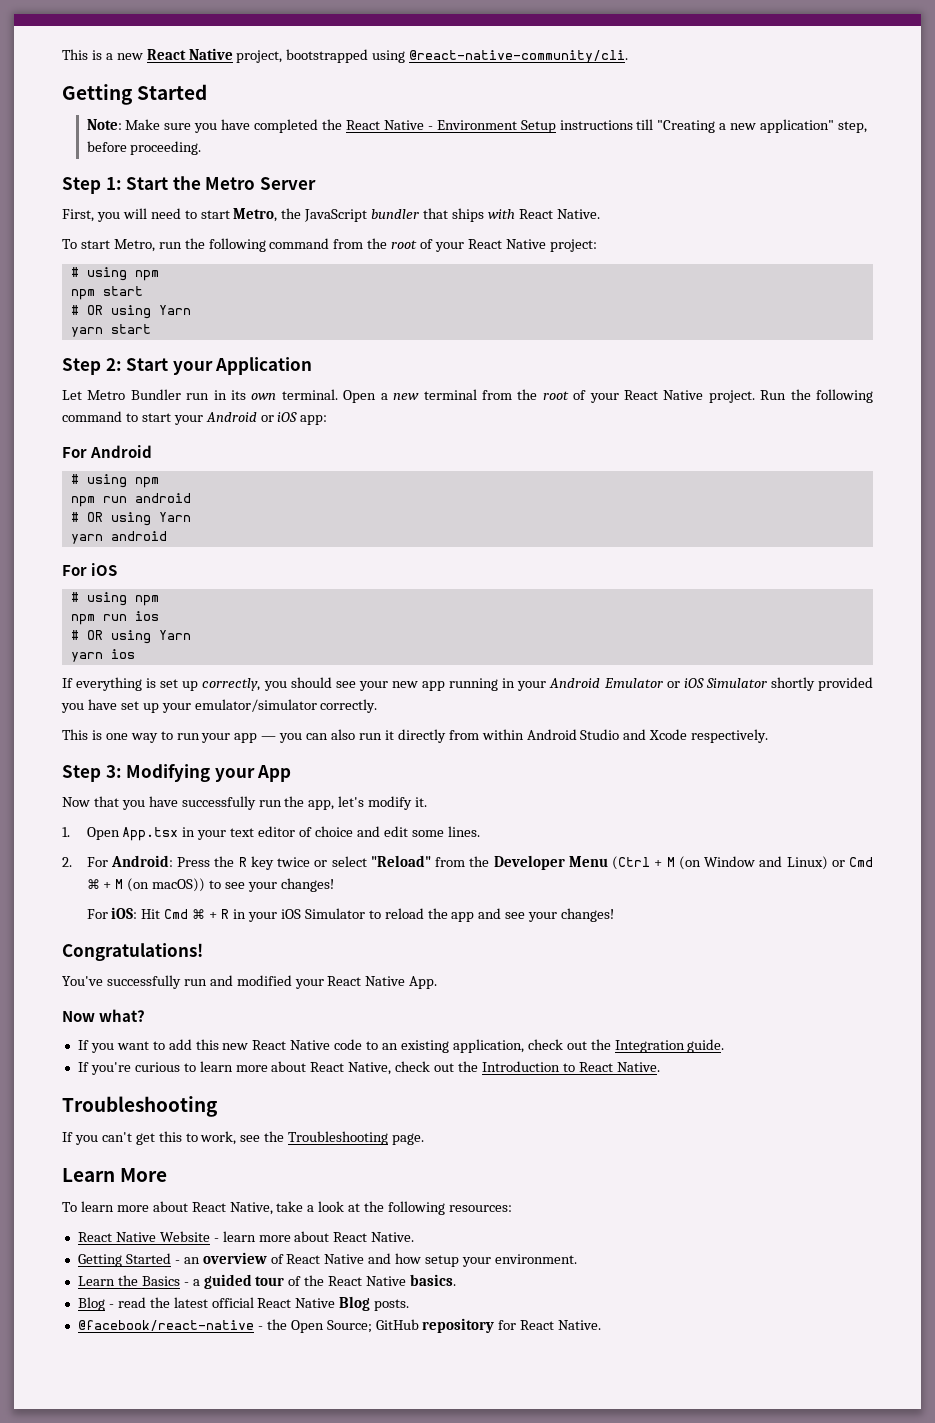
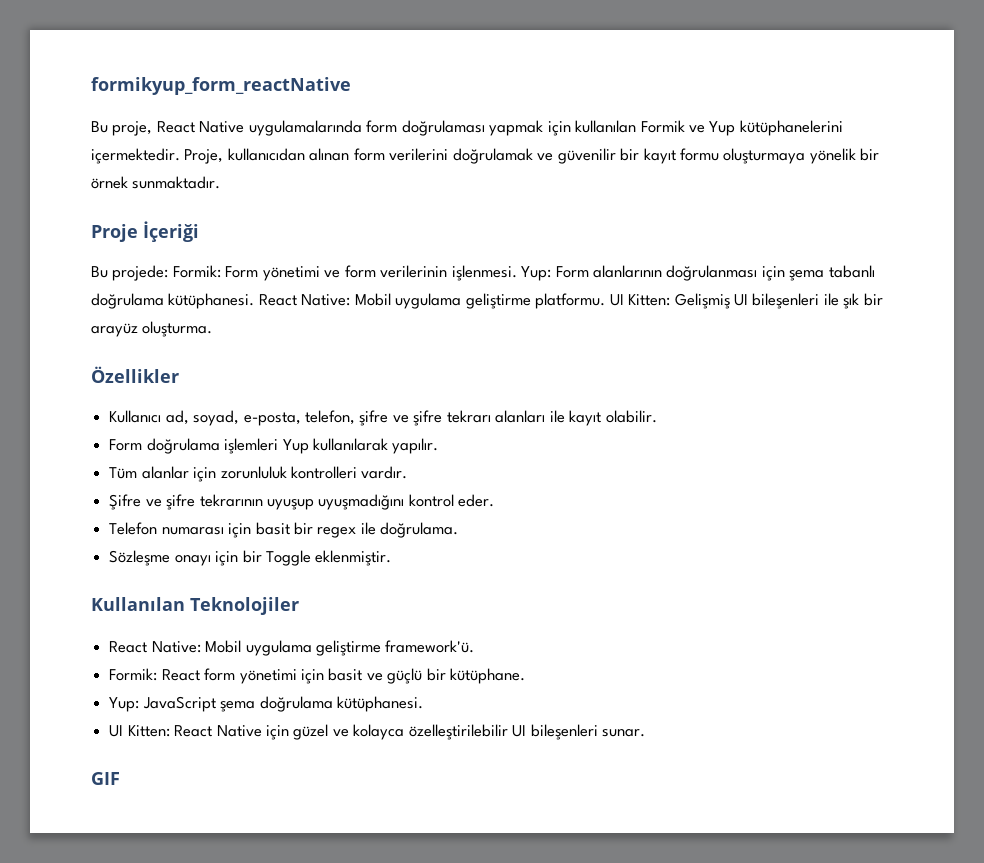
[62,48,629,63] [62,84,208,105] [86,119,868,133] [86,141,202,155] [62,176,316,194] [62,208,600,222] [62,238,597,252] [70,267,159,281] [70,286,143,300] [70,305,191,319] [70,324,151,337] [62,357,313,375] [62,389,873,403] [62,411,328,425] [62,445,153,458] [70,474,159,488] [70,493,191,507] [70,512,191,526] [70,531,167,544] [62,563,118,576] [70,592,159,606] [70,611,159,625] [70,630,191,644] [70,649,135,662] [62,677,873,691] [61,699,378,713] [62,729,769,743] [62,764,292,782] [62,796,428,810] [62,826,480,841] [62,855,873,870] [86,878,334,892] [86,907,615,922] [62,943,203,961] [62,975,438,989] [62,1009,146,1022] [77,1039,725,1053] [77,1061,660,1075] [62,1096,218,1117] [62,1131,425,1145] [62,1168,168,1182] [62,1201,512,1215] [77,1231,415,1242] [77,1252,577,1267] [77,1274,457,1289] [77,1296,410,1311] [77,1318,602,1333] This is a new React Native project, bootstrapped using @react-native-community/cli. // Getting Started // Note: Make sure you have completed the React Native - Environment Setup instructions till "Creating a new application" step, before proceeding. // Step 1: Start the Metro Server // First, you will need to start Metro, the JavaScript bundler that ships with React Native. // To start Metro, run the following command from the root of your React Native project: // # using npm // npm start // # OR using Yarn // yarn start // Step 2: Start your Application // Let Metro Bundler run in its own terminal. Open a new terminal from the root of your React Native project. Run the following command to start your Android or iOS app: // For Android // # using npm // npm run android // # OR using Yarn // yarn android // For iOS // # using npm // npm run ios // # OR using Yarn // yarn ios // If everything is set up correctly, you should see your new app running in your Android Emulator or iOS Simulator shortly provided you have set up your emulator/simulator correctly. // This is one way to run your app — you can also run it directly from within Android Studio and Xcode respectively. // Step 3: Modifying your App // Now that you have successfully run the app, let's modify it. // 1. Open App.tsx in your text editor of choice and edit some lines. // 2. For Android: Press the R key twice or select "Reload" from the Developer Menu (Ctrl + M (on Window and Linux) or Cmd ⌘ + M (on macOS)) to see your changes! // For iOS: Hit Cmd ⌘ + R in your iOS Simulator to reload the app and see your changes! // Congratulations! // You've successfully run and modified your React Native App. // Now what? // If you want to add this new React Native code to an existing application, check out the Integration guide. // If you're curious to learn more about React Native, check out the Introduction to React Native. // Troubleshooting // If you can't get this to work, see the Troubleshooting page. // Learn More // To learn more about React Native, take a look at the following resources: // React Native Website - learn more about React Native. // Getting Started - an overview of React Native and how setup your environment. // Learn the Basics - a guided tour of the React Native basics. // Blog - read the latest official React Native Blog posts. // @facebook/react-native - the Open Source; GitHub repository for React Native. -> [91,77,351,95] [91,120,843,136] [91,148,880,164] [91,176,221,189] [91,221,199,242] [91,265,875,281] [91,293,883,309] [91,321,213,337] [91,366,179,383] [109,410,657,426] [109,438,439,454] [109,466,408,482] [109,494,495,510] [109,522,459,538] [109,550,392,566] [91,597,299,615] [109,640,475,656] [109,668,526,684] [109,696,423,712] [109,724,646,740] [91,772,120,785] formikyup_form_reactNative // Bu proje, React Native uygulamalarında form doğrulaması yapmak için kullanılan Formik ve Yup kütüphanelerini içermektedir. Proje, kullanıcıdan alınan form verilerini doğrulamak ve güvenilir bir kayıt formu oluşturmaya yönelik bir örnek sunmaktadır. // Proje İçeriği // Bu projede: Formik: Form yönetimi ve form verilerinin işlenmesi. Yup: Form alanlarının doğrulanması için şema tabanlı doğrulama kütüphanesi. React Native: Mobil uygulama geliştirme platformu. UI Kitten: Gelişmiş UI bileşenleri ile şık bir arayüz oluşturma. // Özellikler // Kullanıcı ad, soyad, e-posta, telefon, şifre ve şifre tekrarı alanları ile kayıt olabilir. // Form doğrulama işlemleri Yup kullanılarak yapılır. // Tüm alanlar için zorunluluk kontrolleri vardır. // Şifre ve şifre tekrarının uyuşup uyuşmadığını kontrol eder. // Telefon numarası için basit bir regex ile doğrulama. // Sözleşme onayı için bir Toggle eklenmiştir. // Kullanılan Teknolojiler // React Native: Mobil uygulama geliştirme framework'ü. // Formik: React form yönetimi için basit ve güçlü bir kütüphane. // Yup: JavaScript şema doğrulama kütüphanesi. // UI Kitten: React Native için güzel ve kolayca özelleştirilebilir UI bileşenleri sunar. // GIF

